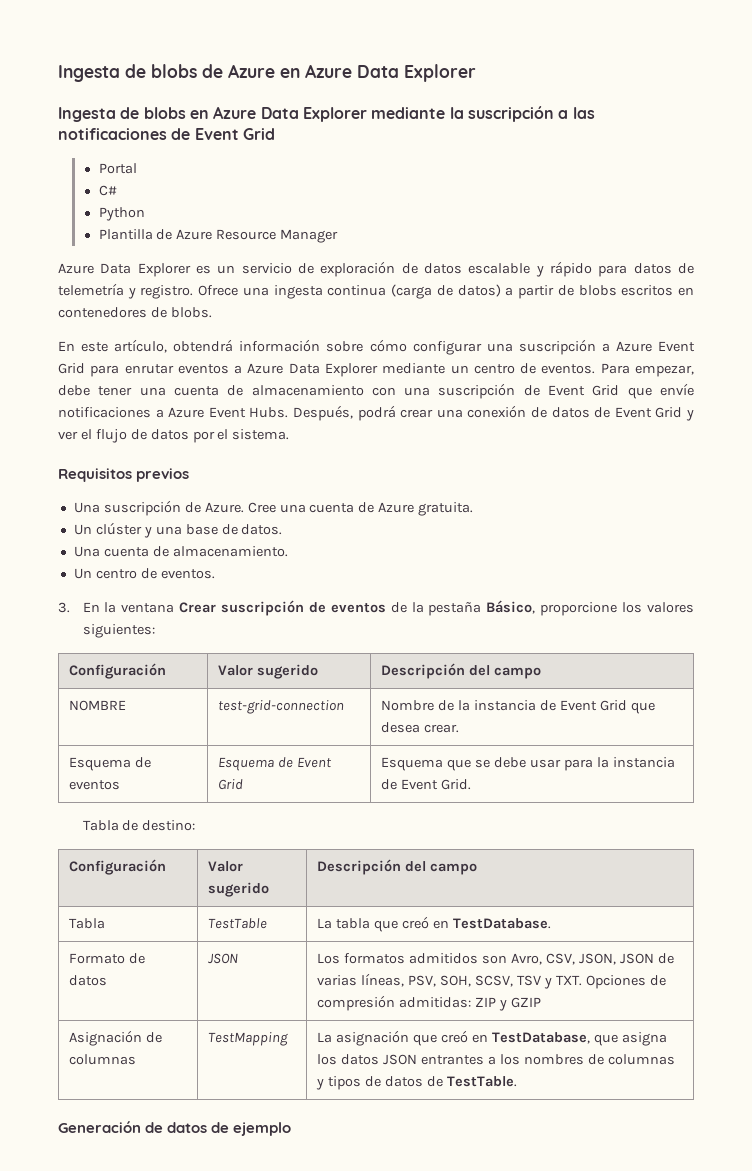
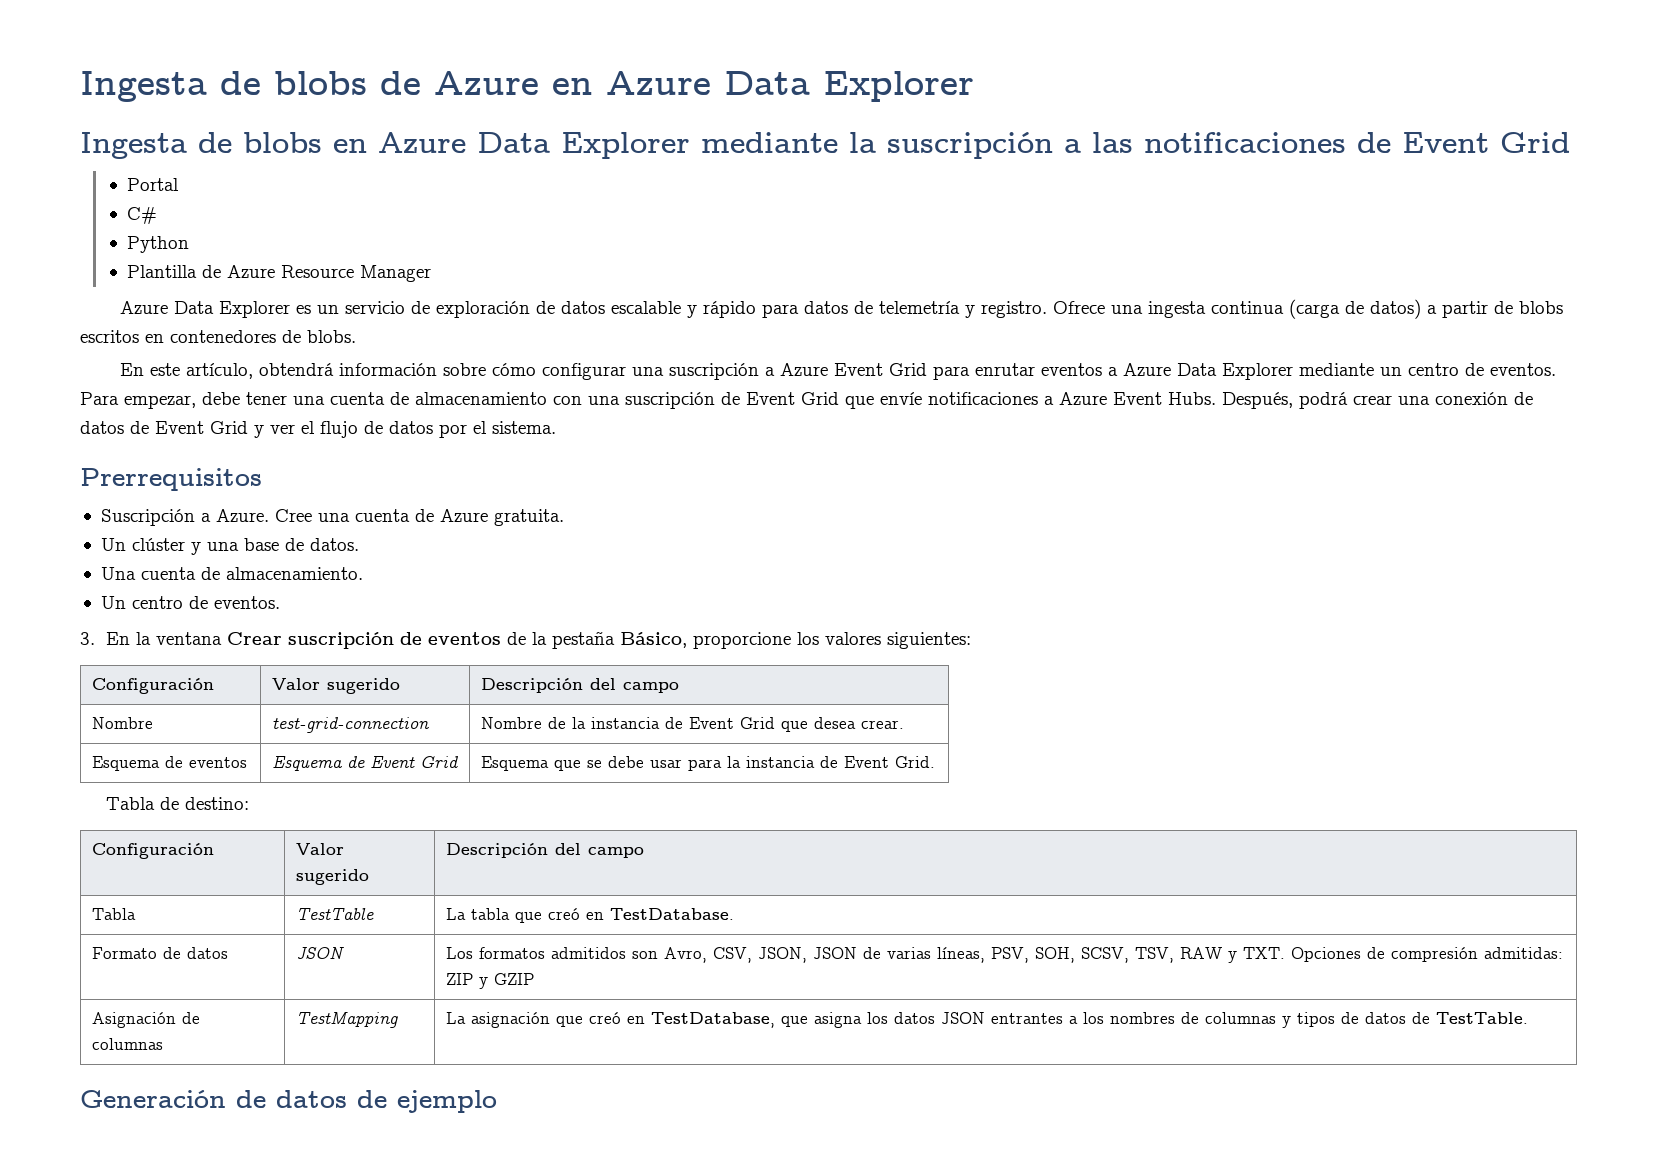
[58,468,190,482] [73,500,201,516] Requisitos previos // Una suscripción de -> [80,468,262,491] [100,509,211,526] Prerrequisitos // Suscripción a
[69,700,127,711] NOMBRE -> [92,717,154,729] Nombre
[517,975,542,986] TSV -> [1135,947,1223,963] TSV, RAW

